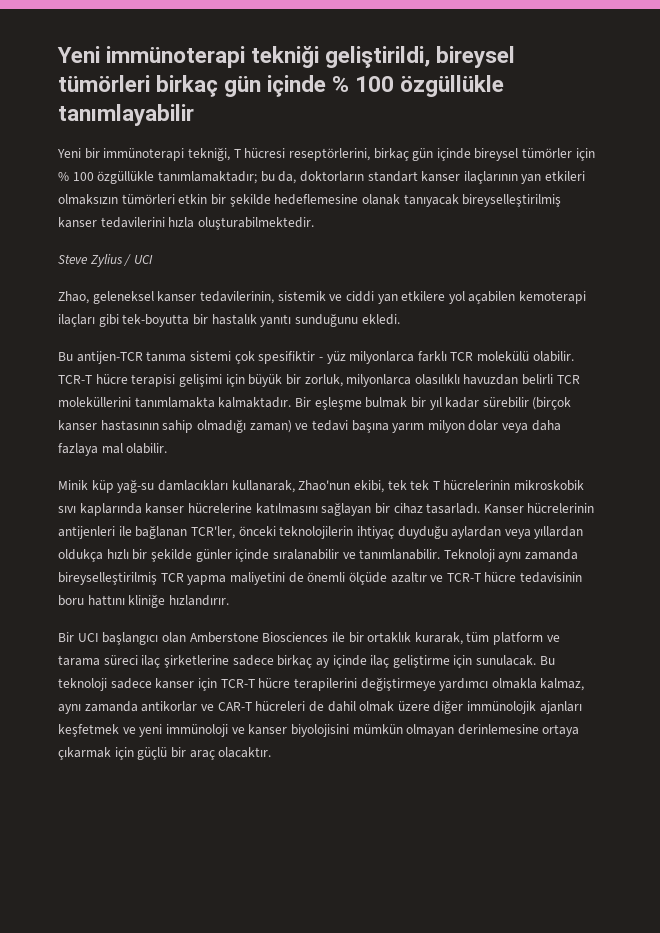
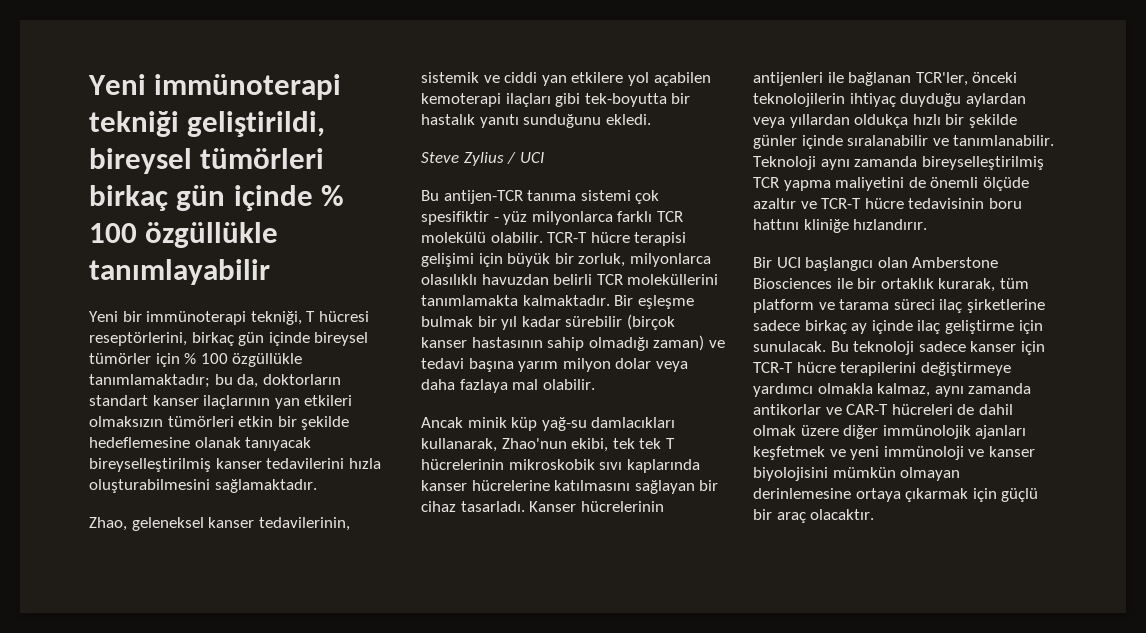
[197,217,314,230] [58,254,153,267] oluşturabilmektedir. // Steve Zylius / UCI -> [89,479,317,493] oluşturabilmesini sağlamaktadır.
(400, 319) none -> [421,152,544,166] // Steve Zylius / UCI
[58,480,88,490] Minik -> [421,417,507,428] Ancak minik

